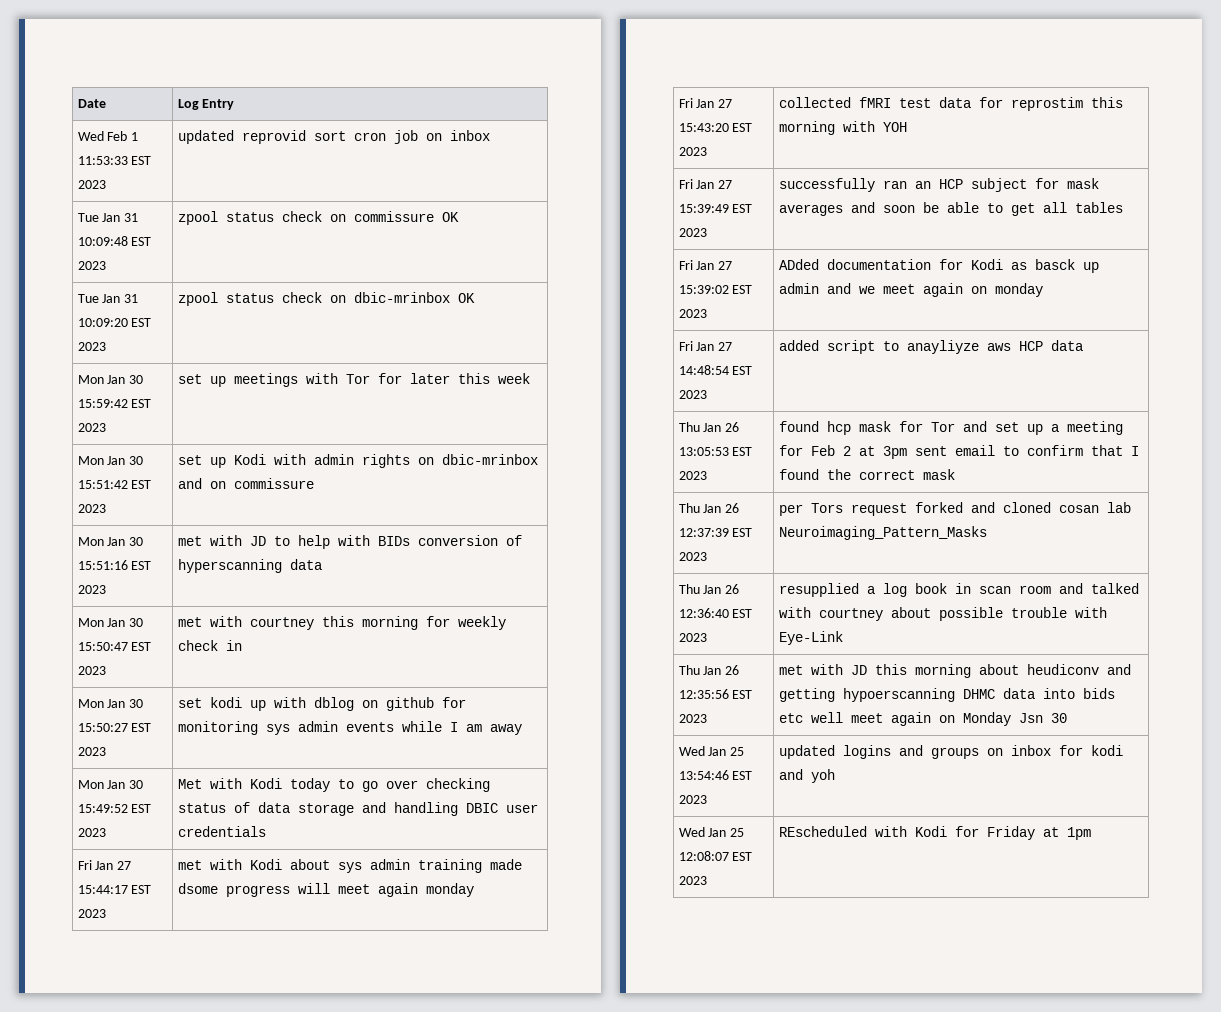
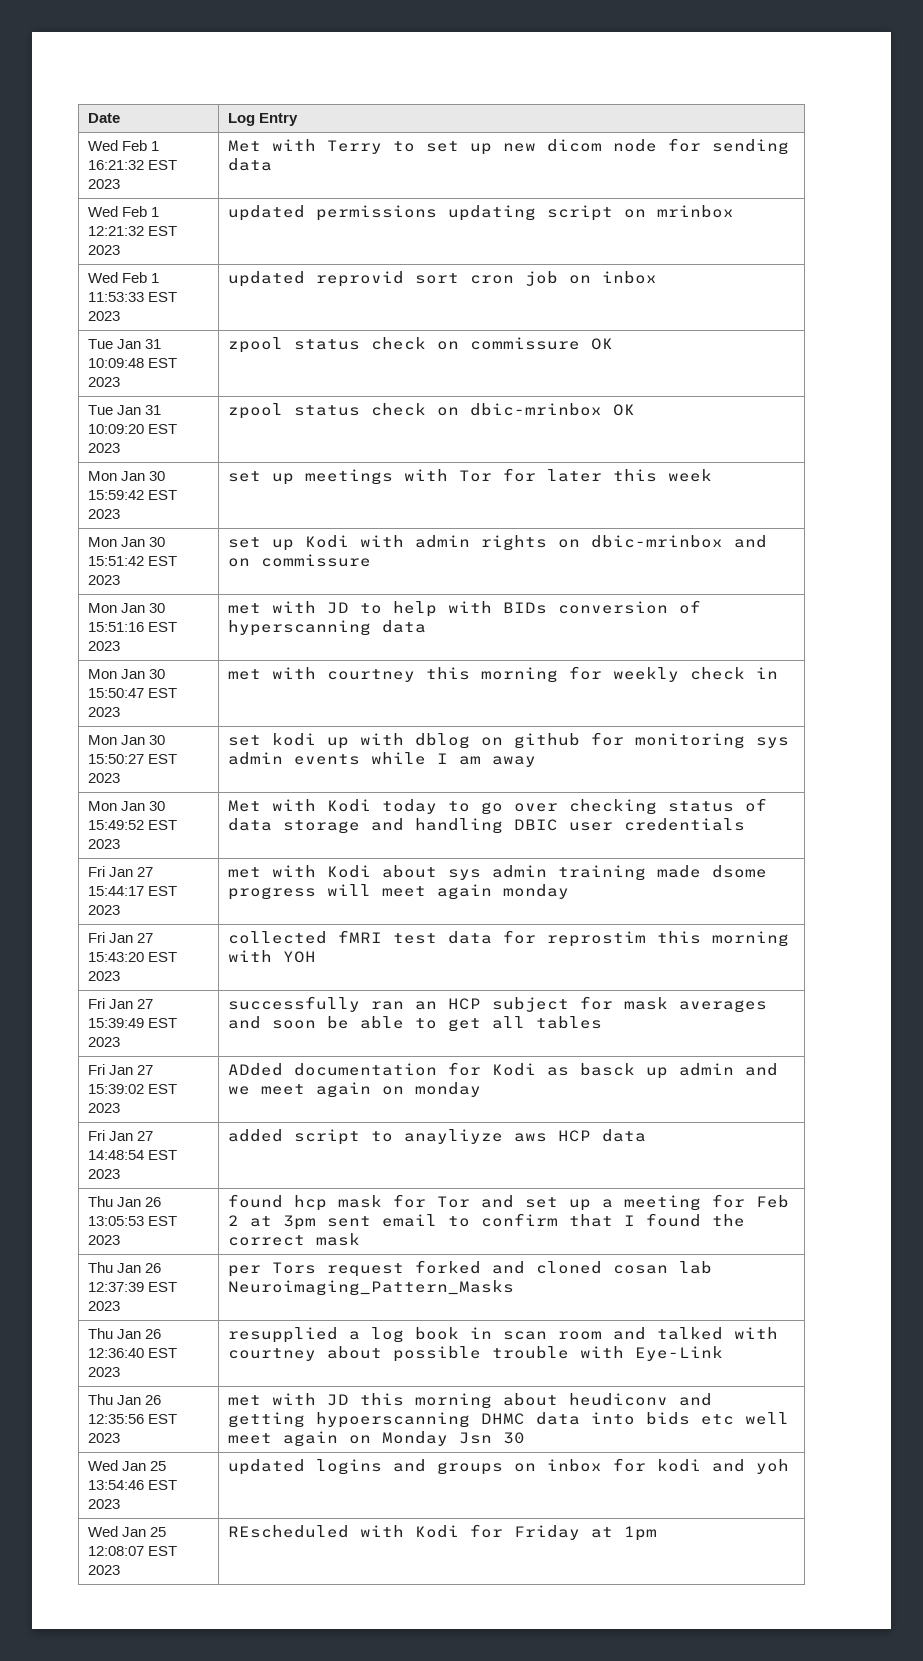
(235, 104) none -> [88,140,160,151] [88,160,178,170] [88,179,121,189] [228,138,790,155] [228,158,273,171] [88,206,160,217] [88,226,178,236] [88,245,121,255] [228,205,735,221] // Wed Feb 1 16:21:32 EST 2023 | Met with Terry to set up new dicom node for sending data // Wed Feb 1 12:21:32 EST 2023 | updated permissions updating script on mrinbox

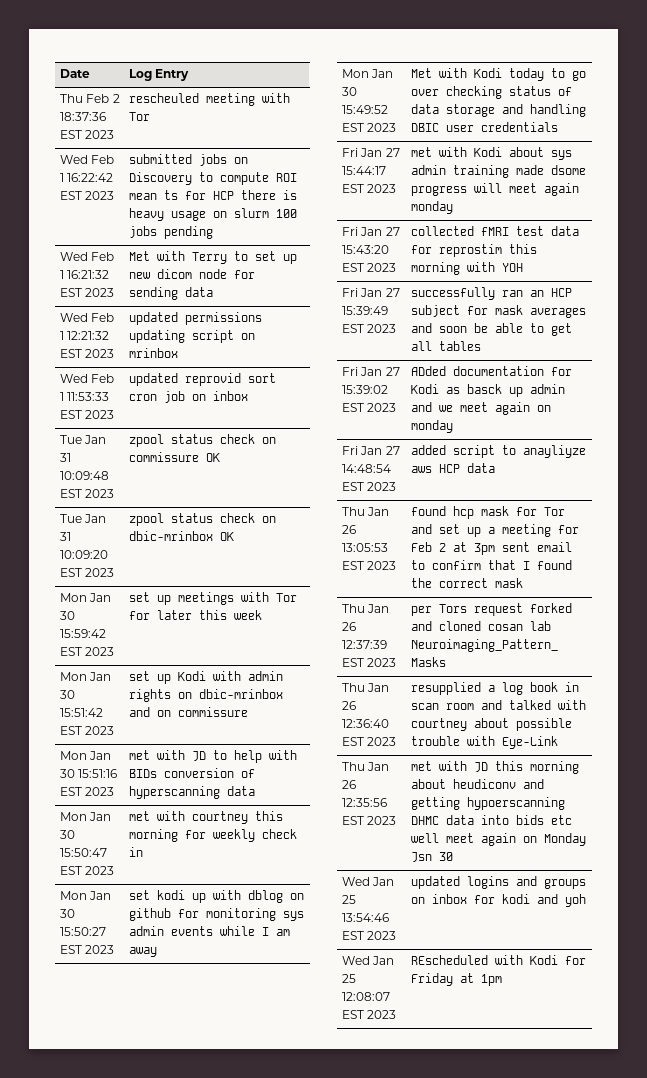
(299, 119) none -> [60,94,120,103] [60,112,107,121] [60,130,115,139] [129,93,291,106] [129,112,151,121] [60,155,115,164] [60,173,114,182] [60,191,115,200] [129,154,249,166] [129,172,298,185] [129,190,298,200] [129,208,298,221] [129,226,214,239] // Thu Feb 2 18:37:36 EST 2023 | rescheuled meeting with Tor // Wed Feb 1 16:22:42 EST 2023 | submitted jobs on Discovery to compute ROI mean ts for HCP there is heavy usage on slurm 100 jobs pending

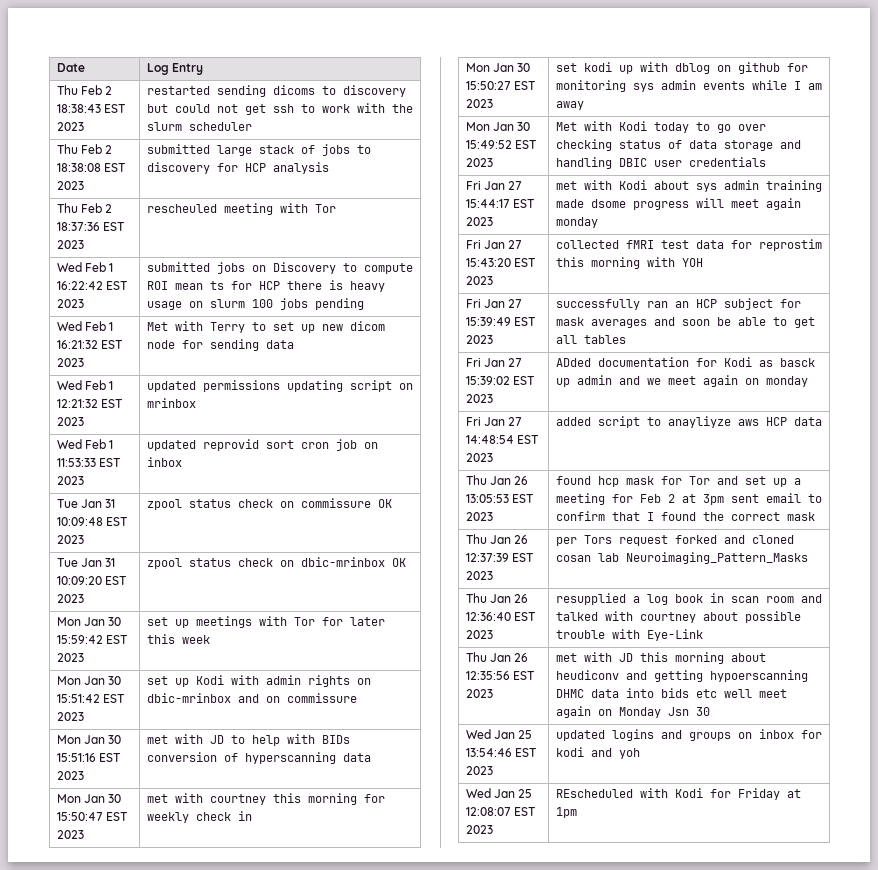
(190, 75) none -> [56,85,113,95] [56,104,127,113] [56,122,84,131] [146,85,406,97] [146,103,413,115] [146,122,252,131] [56,144,113,154] [56,163,127,172] [56,181,84,190] [146,144,371,156] [146,162,329,174] // Thu Feb 2 18:38:43 EST 2023 | restarted sending dicoms to discovery but could not get ssh to work with the slurm scheduler // Thu Feb 2 18:38:08 EST 2023 | submitted large stack of jobs to discovery for HCP analysis

